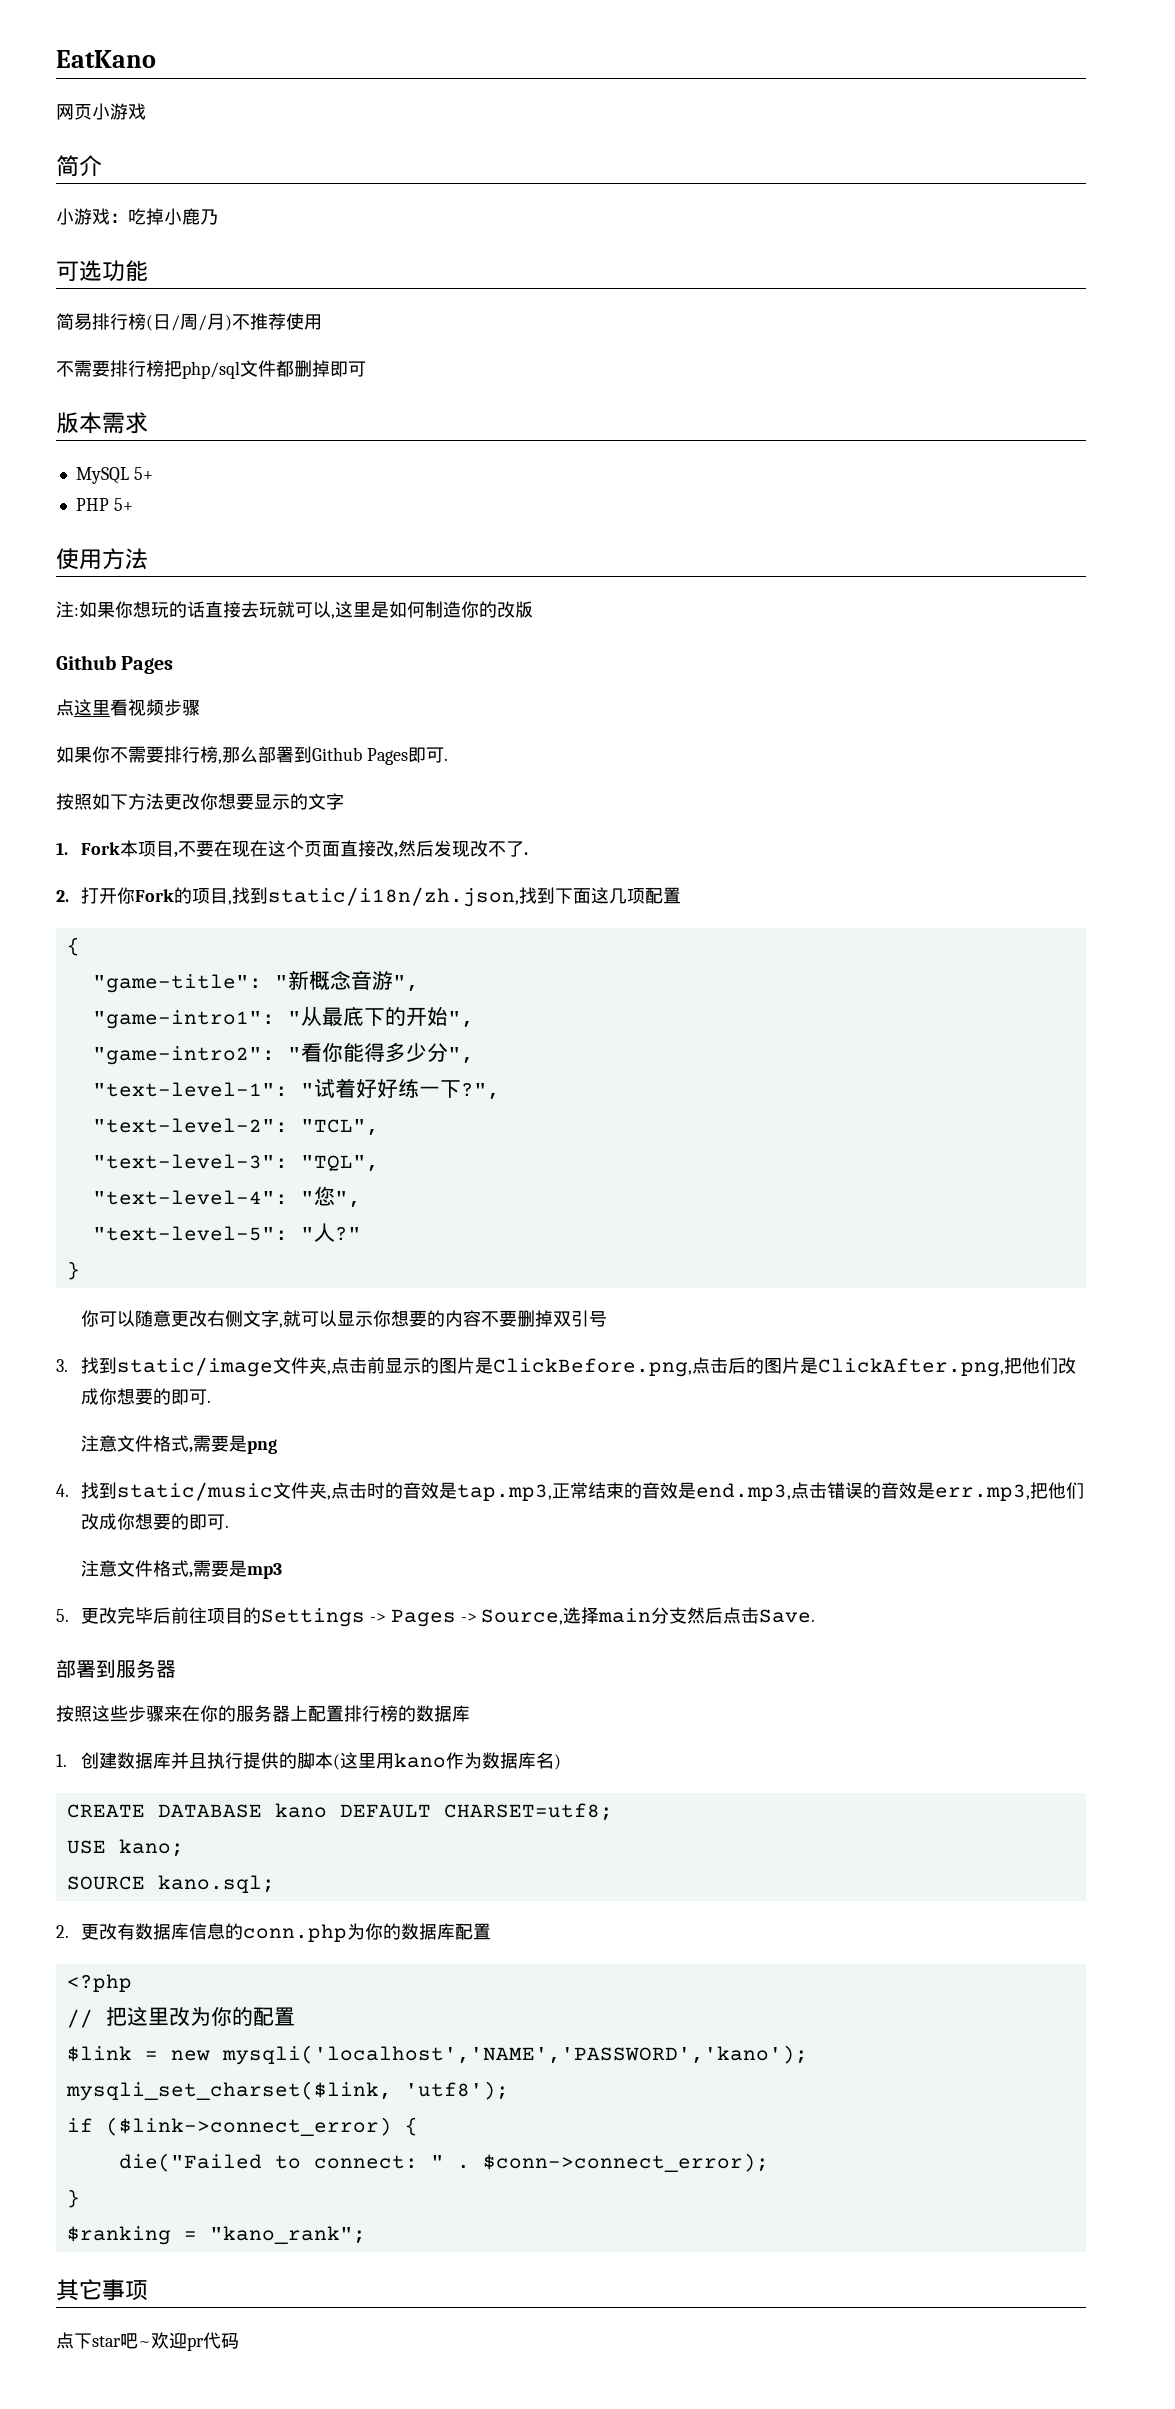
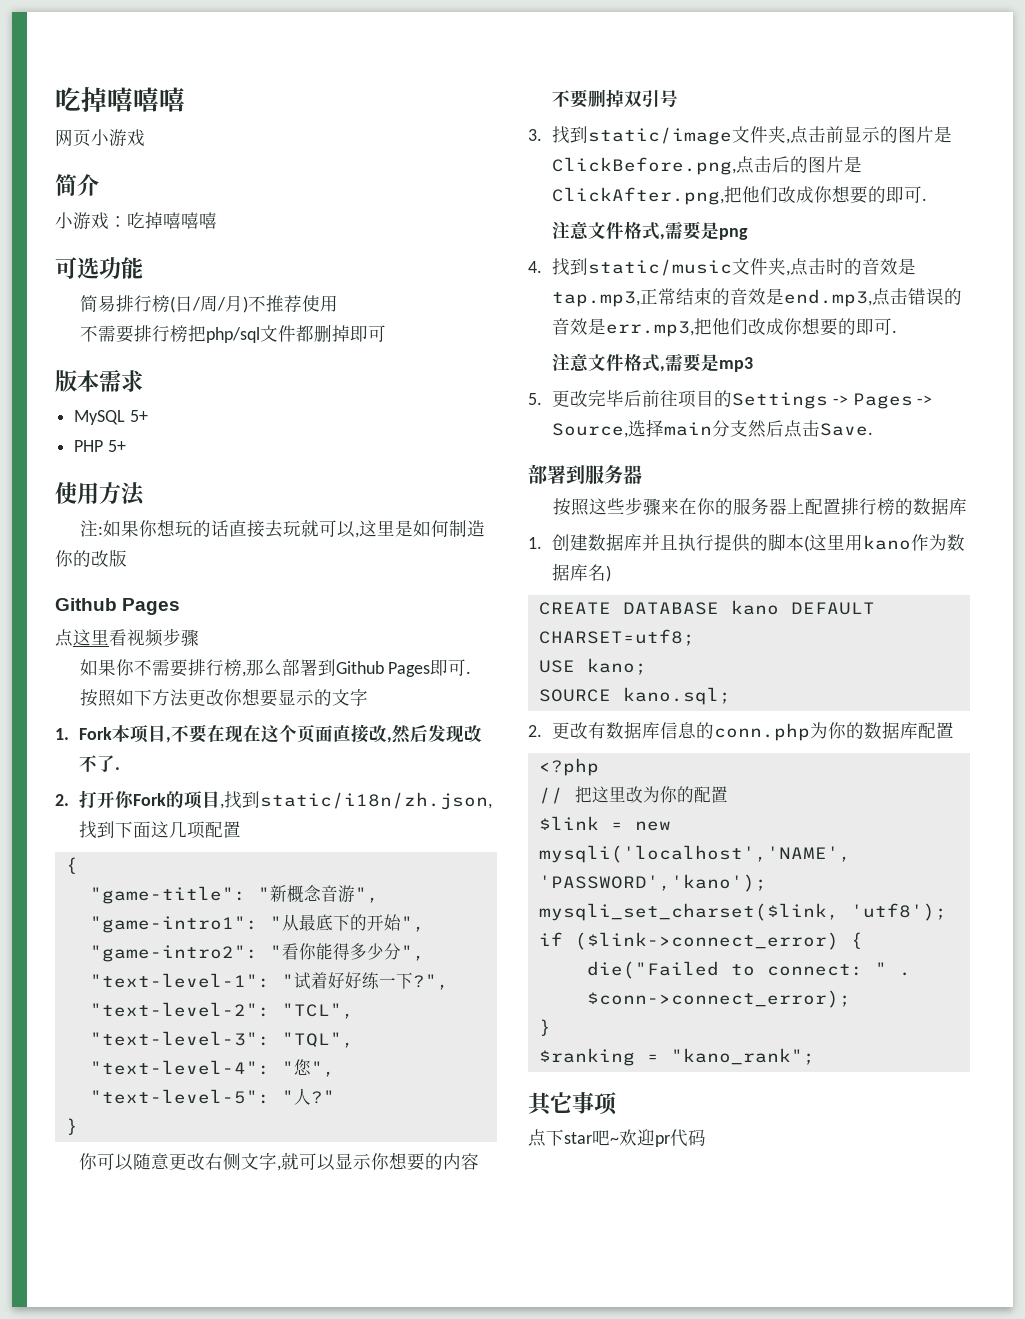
[56,50,156,68] EatKano -> [55,87,185,113] 吃掉嘻嘻嘻
[164,208,218,225] 小鹿乃 -> [163,212,217,229] 嘻嘻嘻

